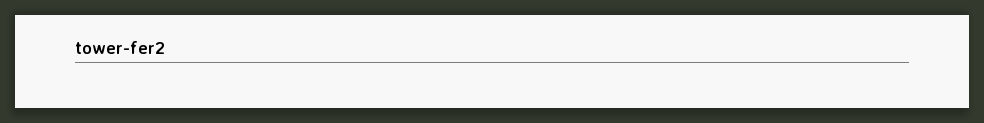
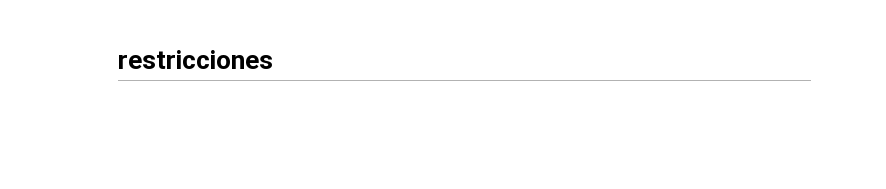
[75,41,165,54] tower-fer2 -> [118,50,273,69] restricciones

